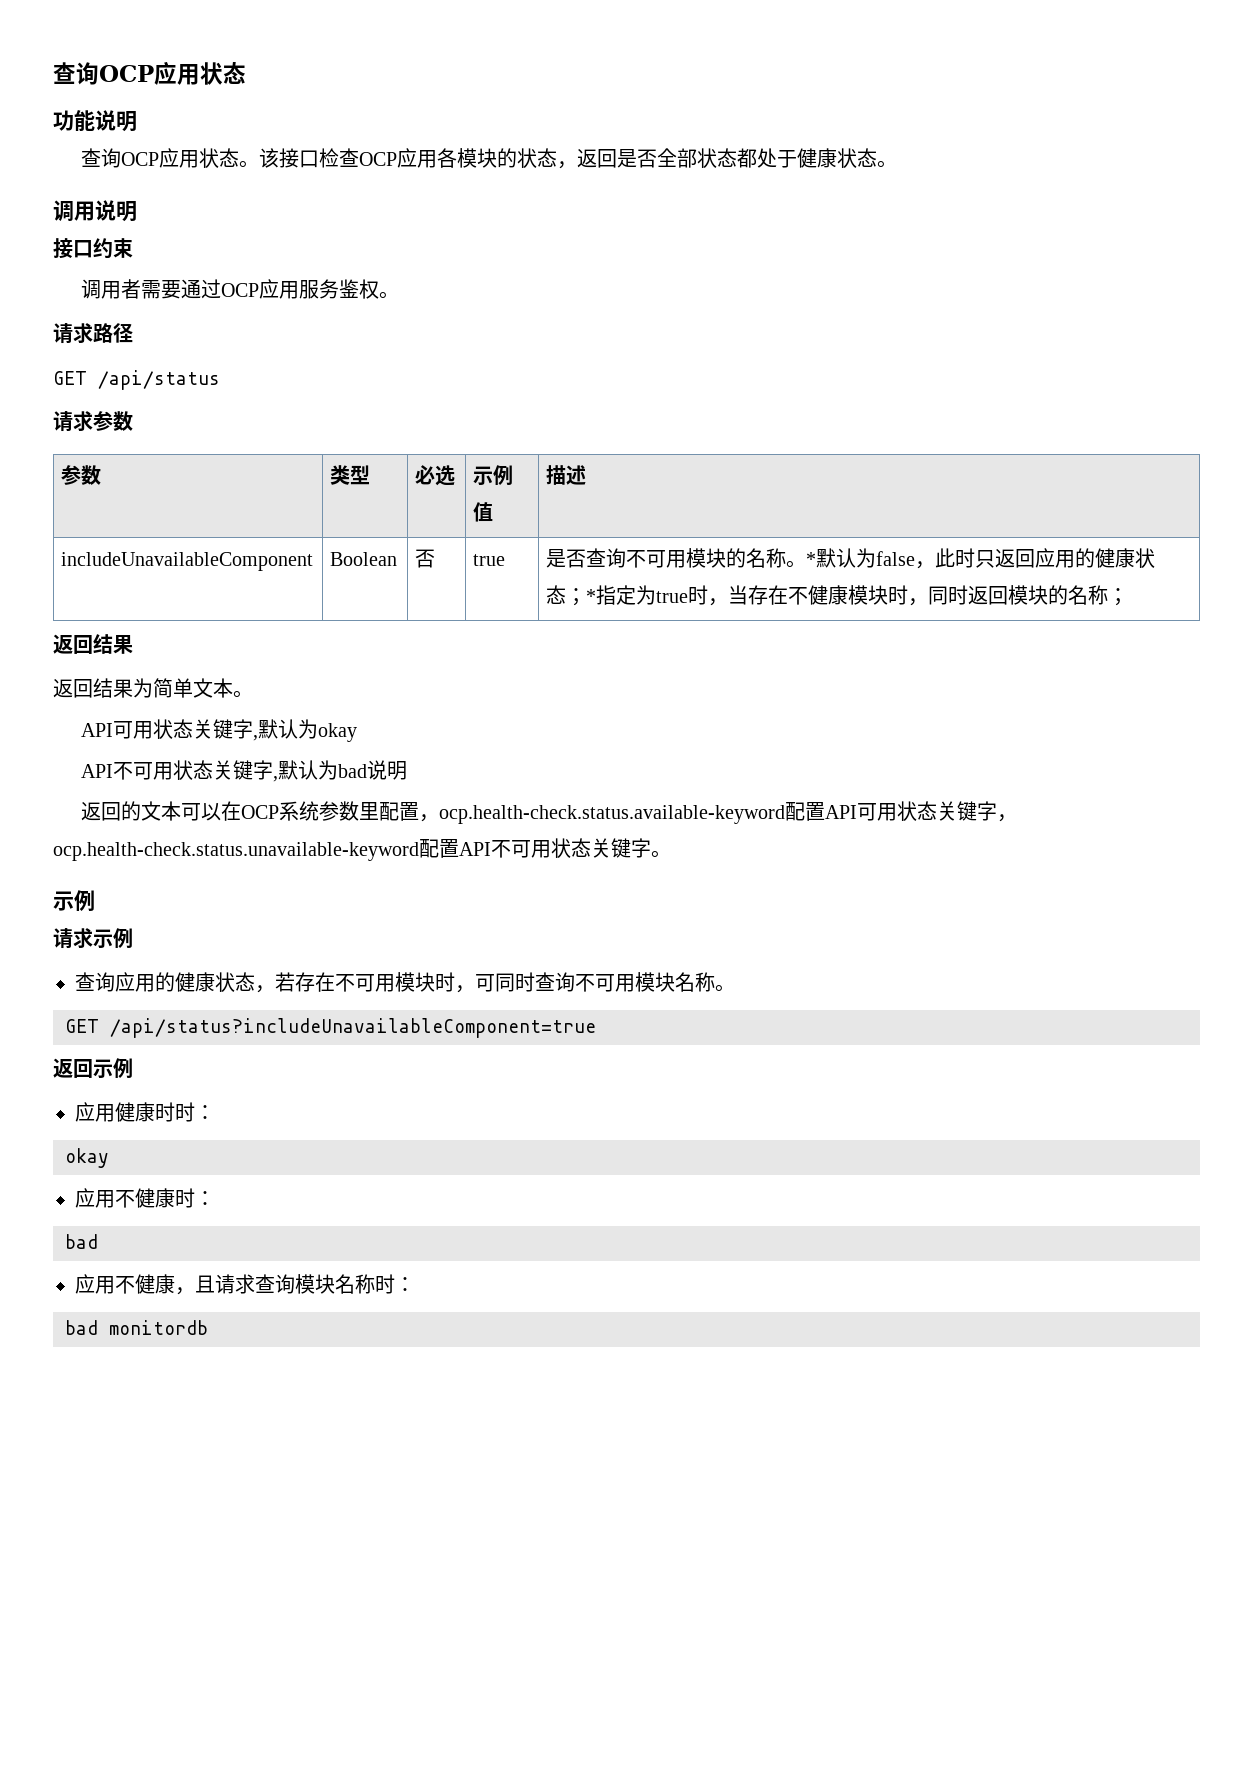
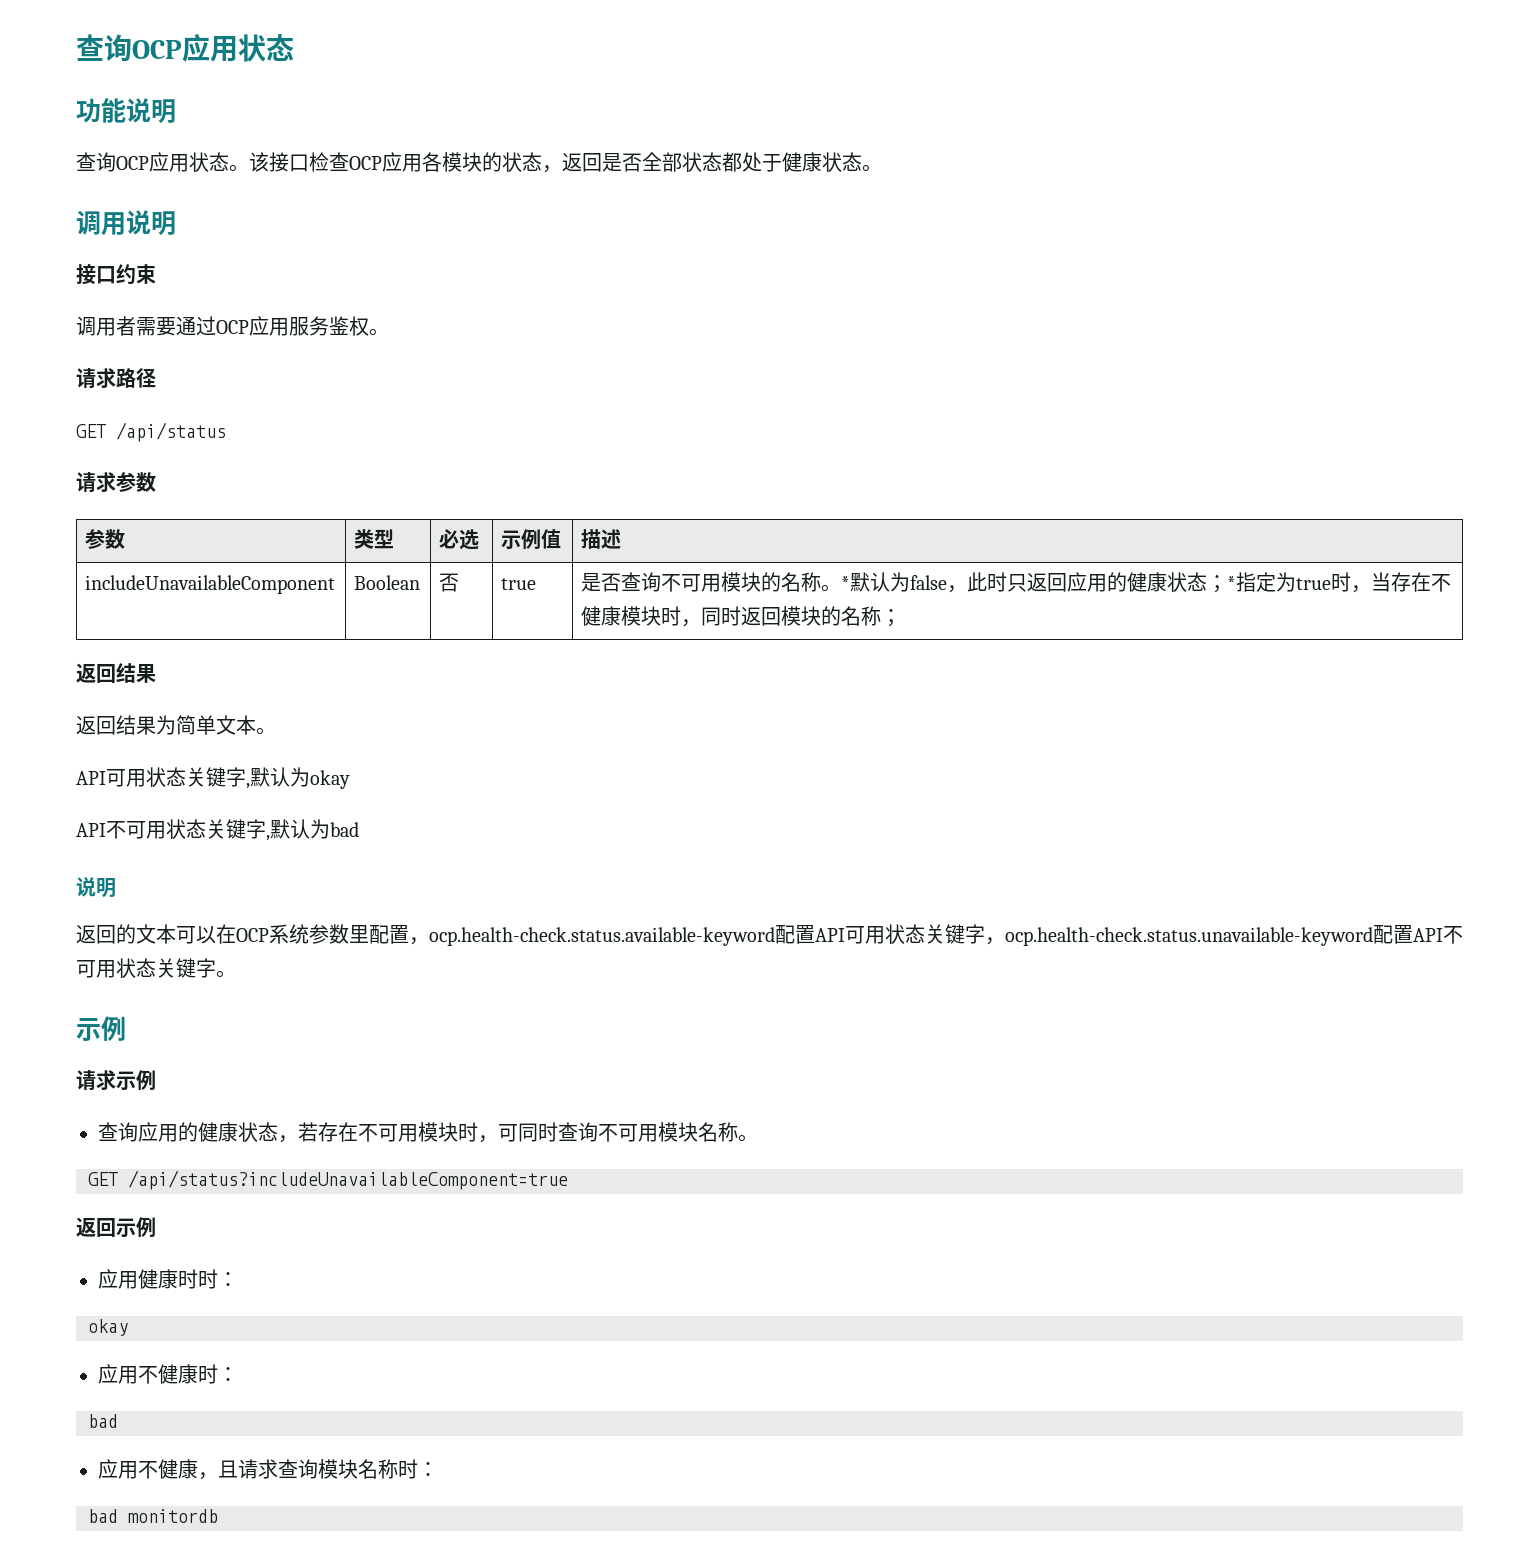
(368, 771) none -> (359, 829) //

